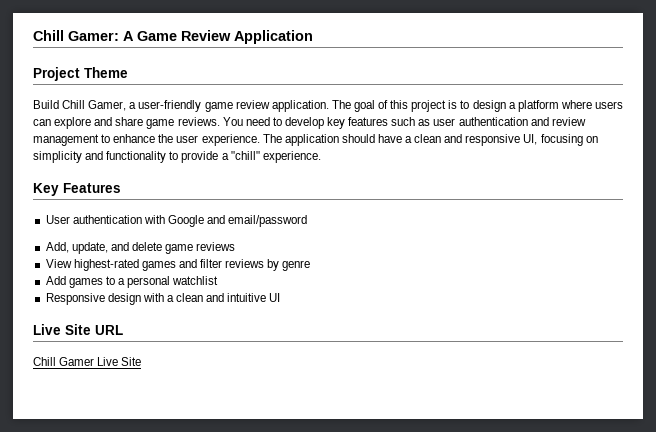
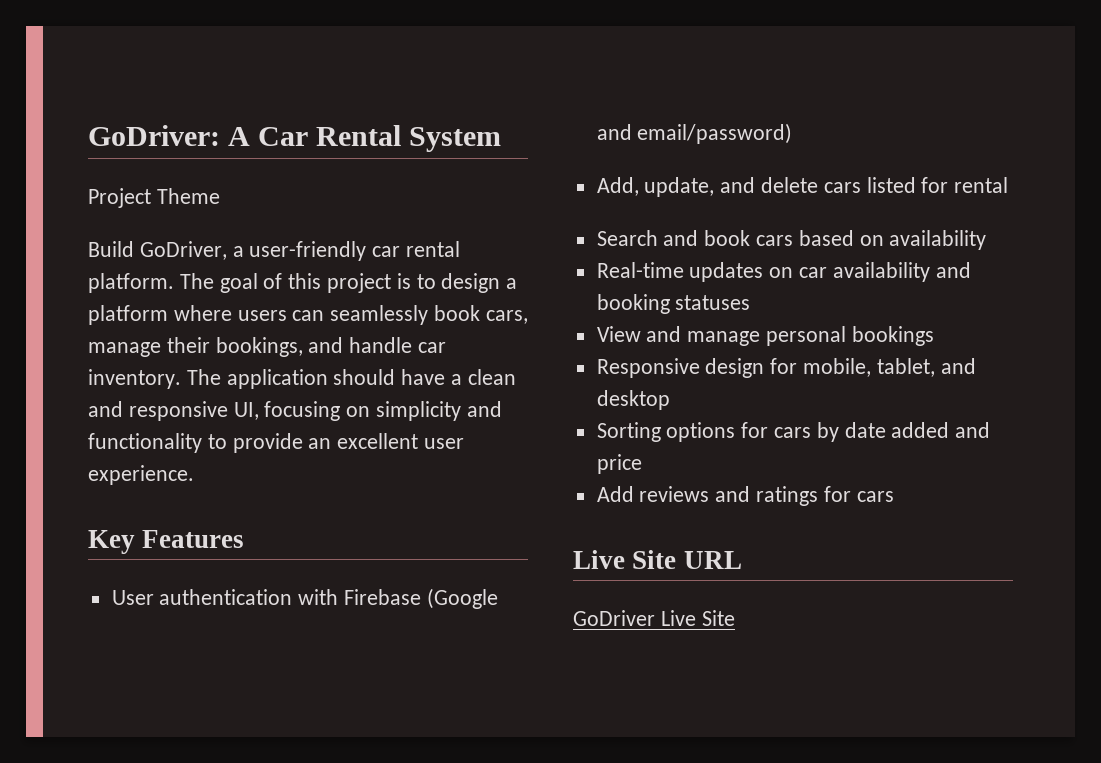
[33,30,313,44] [33,67,128,81] [33,100,329,112] Chill Gamer: A Game Review Application // Project Theme // Build Chill Gamer, a user-friendly game review application. -> [88,125,502,152] [88,188,220,208] [88,241,461,261] [88,273,174,293] GoDriver: A Car Rental System // Project Theme // Build GoDriver, a user-friendly car rental platform.
[54,117,586,129] [33,134,260,146] explore and share game reviews. You need to develop key features such as user authentication and review management to enhance the user experience. -> [330,305,528,325] [88,337,447,357] [88,369,181,389] seamlessly book cars, manage their bookings, and handle car inventory.
[221,151,260,160] a "chill" -> [308,433,465,449] an excellent user
[167,215,308,227] Google and email/password -> [344,588,498,609] [596,123,793,144] Firebase (Google and email/password)
[165,242,236,254] [45,259,311,271] [45,276,219,288] [45,293,281,305] game reviews // View highest-rated games and filter reviews by genre // Add games to a personal watchlist // Responsive design with a clean and intuitive UI -> [823,177,1009,193] [596,230,987,250] [596,262,971,282] [596,294,751,314] [596,326,934,346] [596,358,976,378] [596,390,670,410] [596,422,991,442] [596,454,642,474] [596,486,894,506] cars listed for rental // Search and book cars based on availability // Real-time updates on car availability and booking statuses // View and manage personal bookings // Responsive design for mobile, tablet, and desktop // Sorting options for cars by date added and price // Add reviews and ratings for cars
[33,357,95,366] Chill Gamer -> [573,610,655,626] GoDriver

